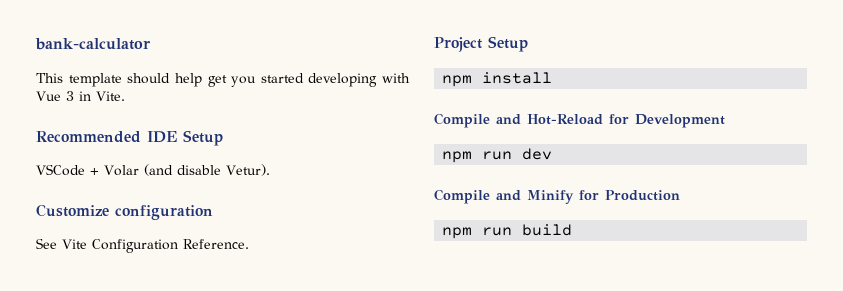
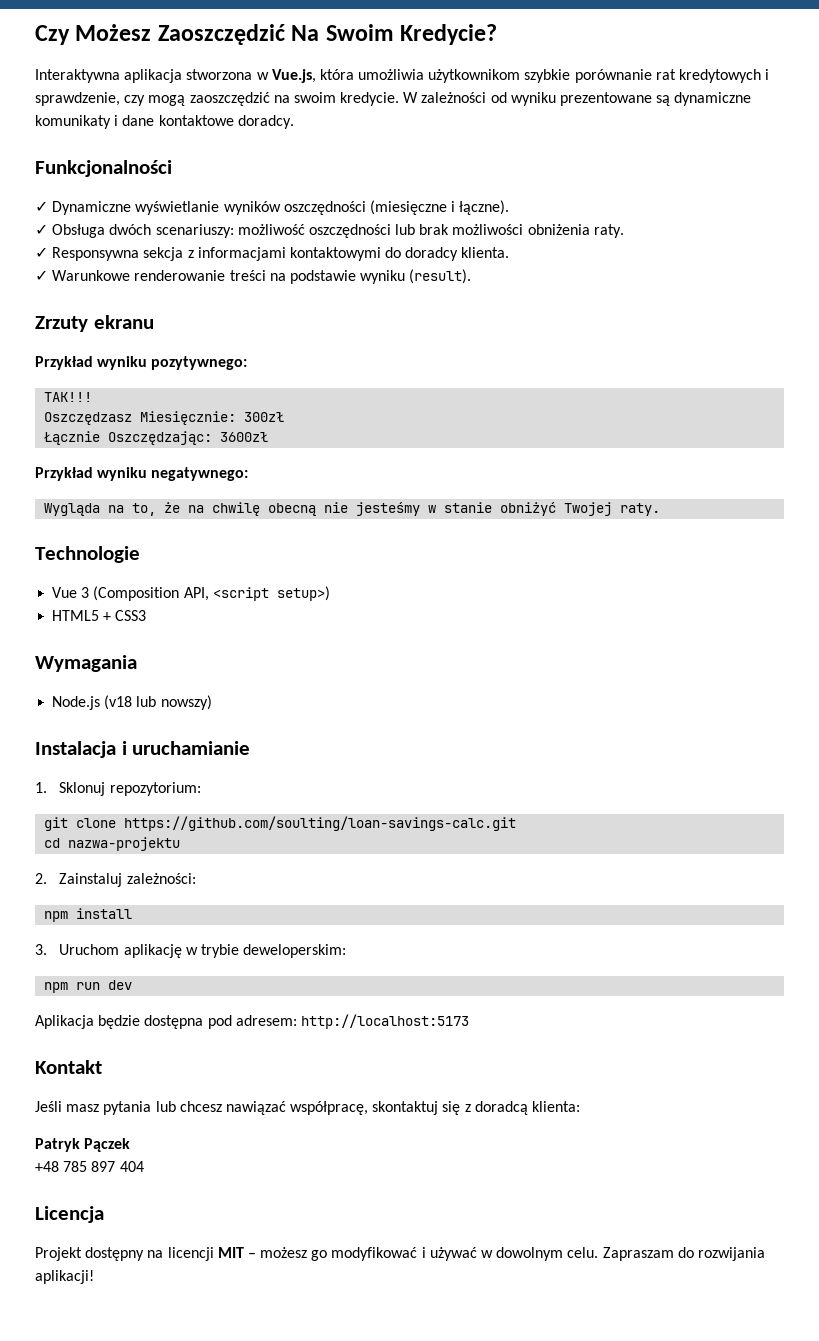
[35,38,151,50] [36,73,410,87] [36,91,125,101] [36,130,223,146] [36,164,270,176] [36,204,213,220] [36,238,249,253] [434,36,528,52] [442,72,553,87] [434,113,725,128] [442,148,553,163] [434,189,680,204] [442,224,573,239] bank-calculator // This template should help get you started developing with Vue 3 in Vite. // Recommended IDE Setup // VSCode + Volar (and disable Vetur). // Customize configuration // See Vite Configuration Reference. // Project Setup // npm install // Compile and Hot-Reload for Development // npm run dev // Compile and Minify for Production // npm run build -> [35,24,498,45] [35,69,770,83] [35,92,752,106] [35,115,294,129] [35,160,172,177] [35,200,510,215] [35,224,624,238] [35,247,510,261] [35,269,472,284] [35,315,154,332] [35,356,248,370] [44,392,93,402] [44,411,285,425] [44,431,269,445] [35,467,249,481] [44,502,661,516] [35,546,140,563] [52,586,330,601] [52,610,147,621] [35,655,137,672] [52,695,212,710] [35,741,251,758] [35,782,201,796] [44,816,517,831] [44,837,181,851] [35,873,196,887] [44,908,133,922] [35,944,347,958] [44,980,133,993] [35,1014,469,1029] [35,1060,102,1074] [35,1101,581,1115] [35,1138,131,1152] [35,1161,144,1172] [35,1206,104,1223] [35,1247,765,1261] [35,1270,94,1284] Czy Możesz Zaoszczędzić Na Swoim Kredycie? // Interaktywna aplikacja stworzona w Vue.js, która umożliwia użytkownikom szybkie porównanie rat kredytowych i sprawdzenie, czy mogą zaoszczędzić na swoim kredycie. W zależności od wyniku prezentowane są dynamiczne komunikaty i dane kontaktowe doradcy. // Funkcjonalności // ✓ Dynamiczne wyświetlanie wyników oszczędności (miesięczne i łączne). // ✓ Obsługa dwóch scenariuszy: możliwość oszczędności lub brak możliwości obniżenia raty. // ✓ Responsywna sekcja z informacjami kontaktowymi do doradcy klienta. // ✓ Warunkowe renderowanie treści na podstawie wyniku (result). // Zrzuty ekranu // Przykład wyniku pozytywnego: // TAK!!! // Oszczędzasz Miesięcznie: 300zł // Łącznie Oszczędzając: 3600zł // Przykład wyniku negatywnego: // Wygląda na to, że na chwilę obecną nie jesteśmy w stanie obniżyć Twojej raty. // Technologie // Vue 3 (Composition API, <script setup>) // HTML5 + CSS3 // Wymagania // Node.js (v18 lub nowszy) // Instalacja i uruchamianie // 1. Sklonuj repozytorium: // git clone https://github.com/soulting/loan-savings-calc.git // cd nazwa-projektu // 2. Zainstaluj zależności: // npm install // 3. Uruchom aplikację w trybie deweloperskim: // npm run dev // Aplikacja będzie dostępna pod adresem: http://localhost:5173 // Kontakt // Jeśli masz pytania lub chcesz nawiązać współpracę, skontaktuj się z doradcą klienta: // Patryk Pączek // +48 785 897 404 // Licencja // Projekt dostępny na licencji MIT – możesz go modyfikować i używać w dowolnym celu. Zapraszam do rozwijania aplikacji!

